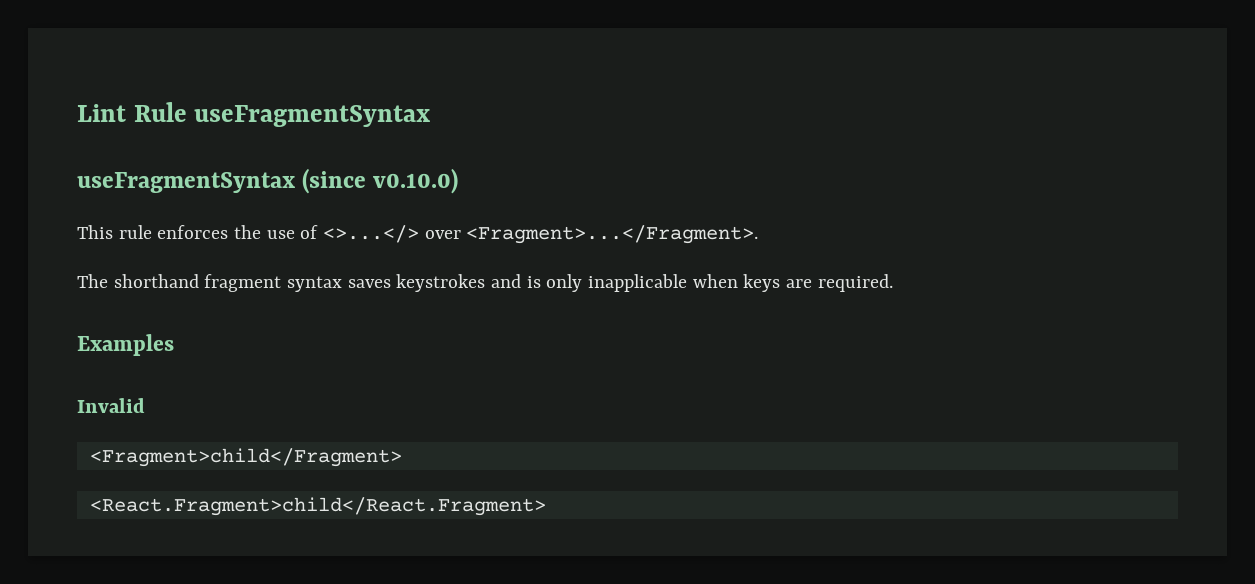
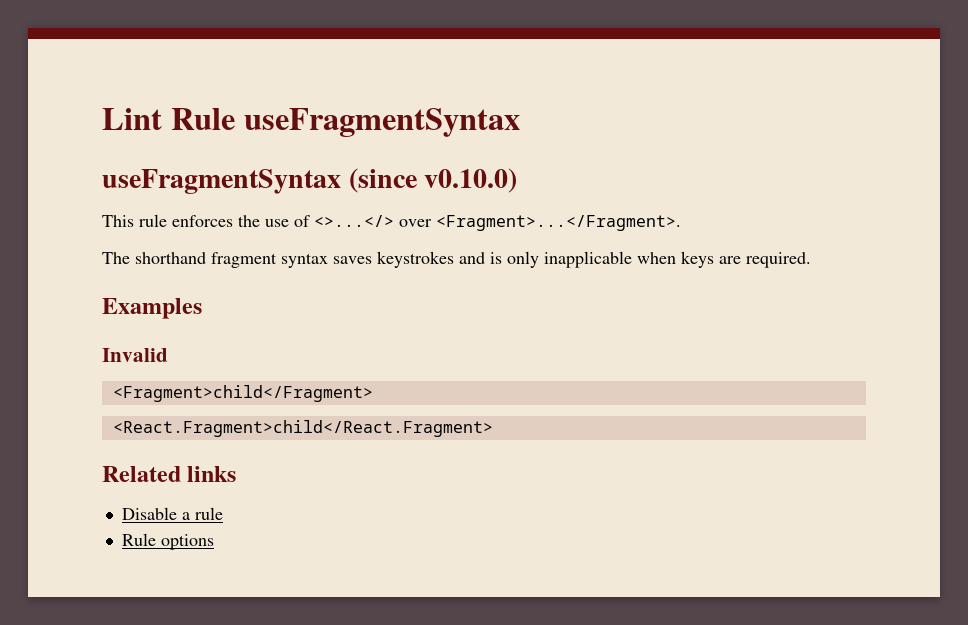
(546, 506) none -> [102,466,237,482] [121,507,223,520] [121,533,214,550] // Related links // Disable a rule // Rule options

